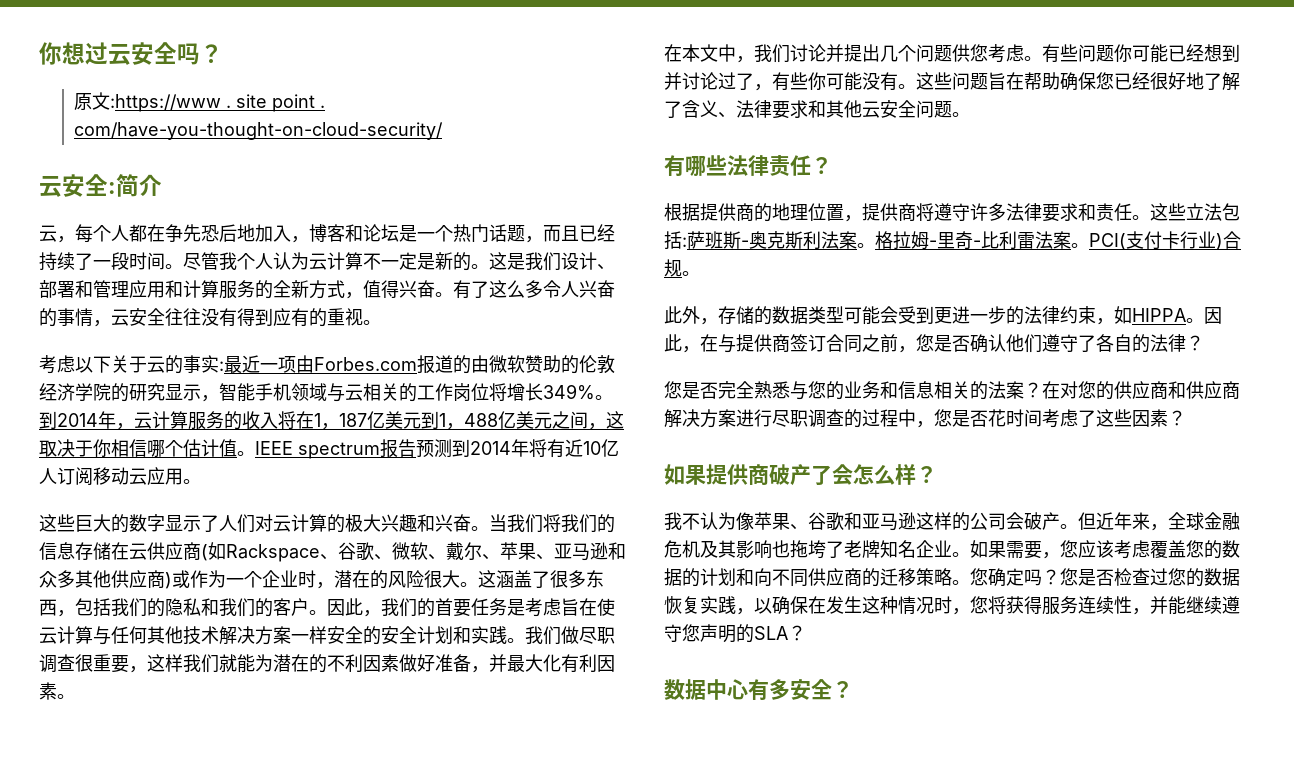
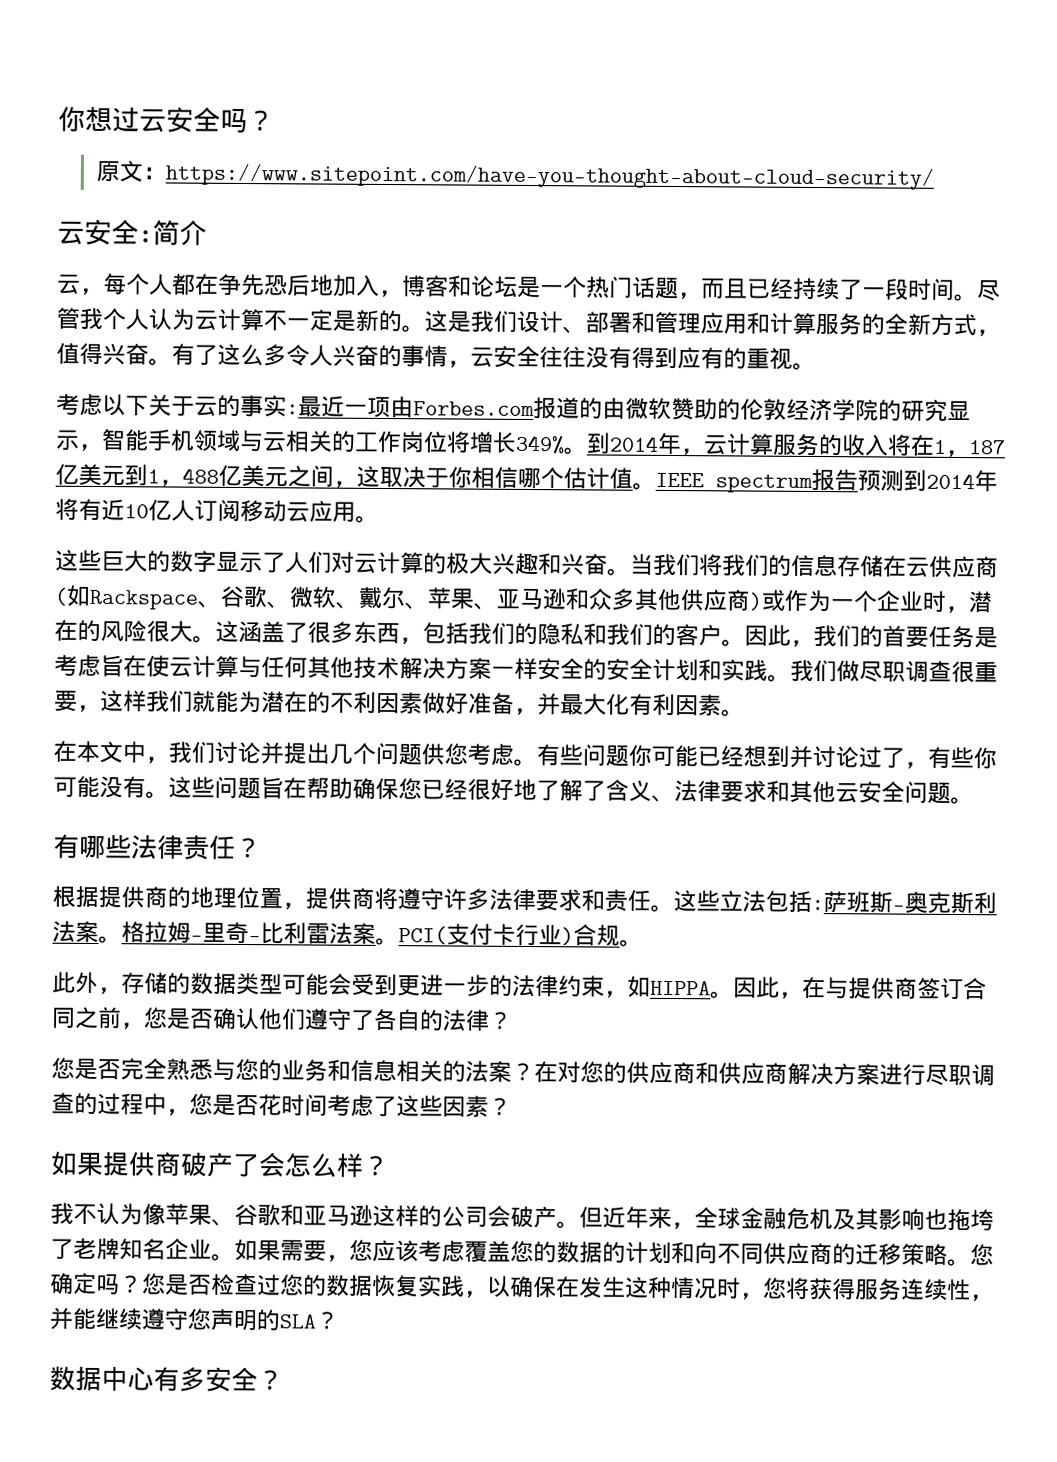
[110,94,326,112] [74,122,444,140] :https://www . site point . com/have-you-thought-on-cloud-security/ -> [141,163,934,190] ：https://www.sitepoint.com/have-you-thought-about-cloud-security/

